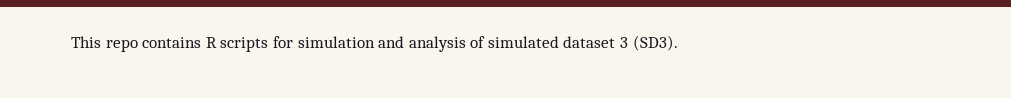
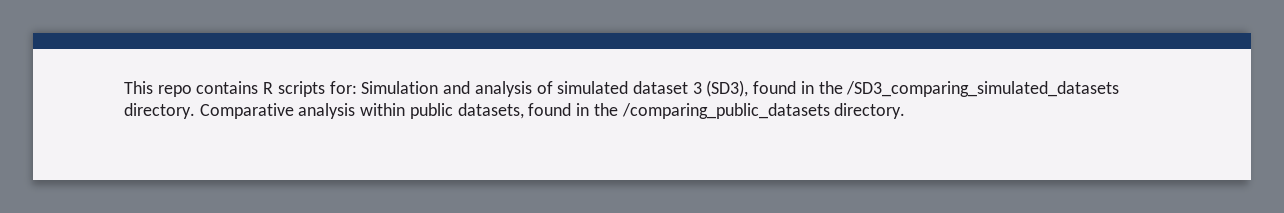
[272,36,375,48] for simulation -> [329,81,439,94] for: Simulation
[632,35,678,51] (SD3). -> [706,80,1120,97] [124,103,906,119] (SD3), found in the /SD3_comparing_simulated_datasets directory. Comparative analysis within public datasets, found in the /comparing_public_datasets directory.

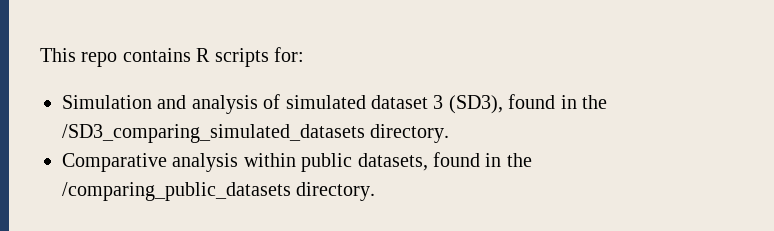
(357, 87) none -> (304, 54) //
(195, 111) none -> (450, 133) //

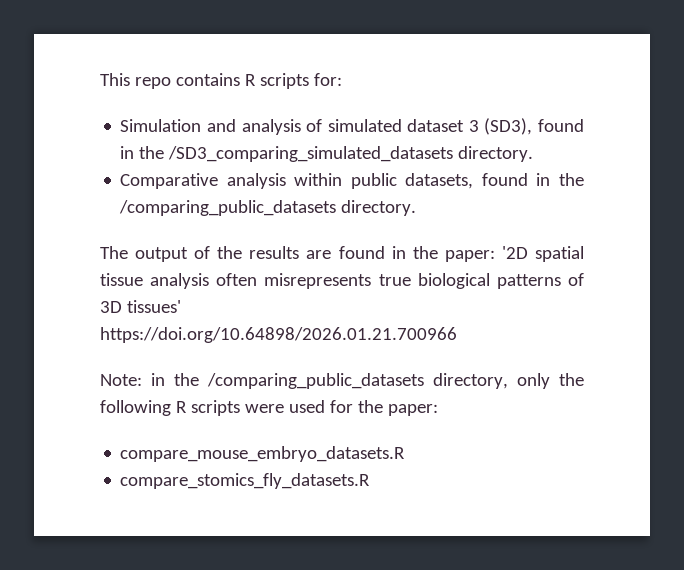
(376, 191) none -> [100,246,584,262] [100,273,584,289] [100,300,181,313] [100,327,457,343] [100,373,584,389] [100,400,438,416] [120,446,406,462] [120,473,371,489] // The output of the results are found in the paper: '2D spatial tissue analysis often misrepresents true biological patterns of 3D tissues' // https://doi.org/10.64898/2026.01.21.700966 // Note: in the /comparing_public_datasets directory, only the following R scripts were used for the paper: // compare_mouse_embryo_datasets.R // compare_stomics_fly_datasets.R

